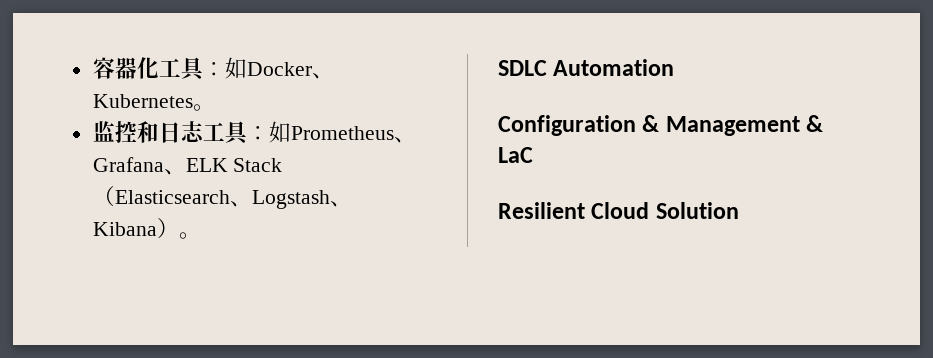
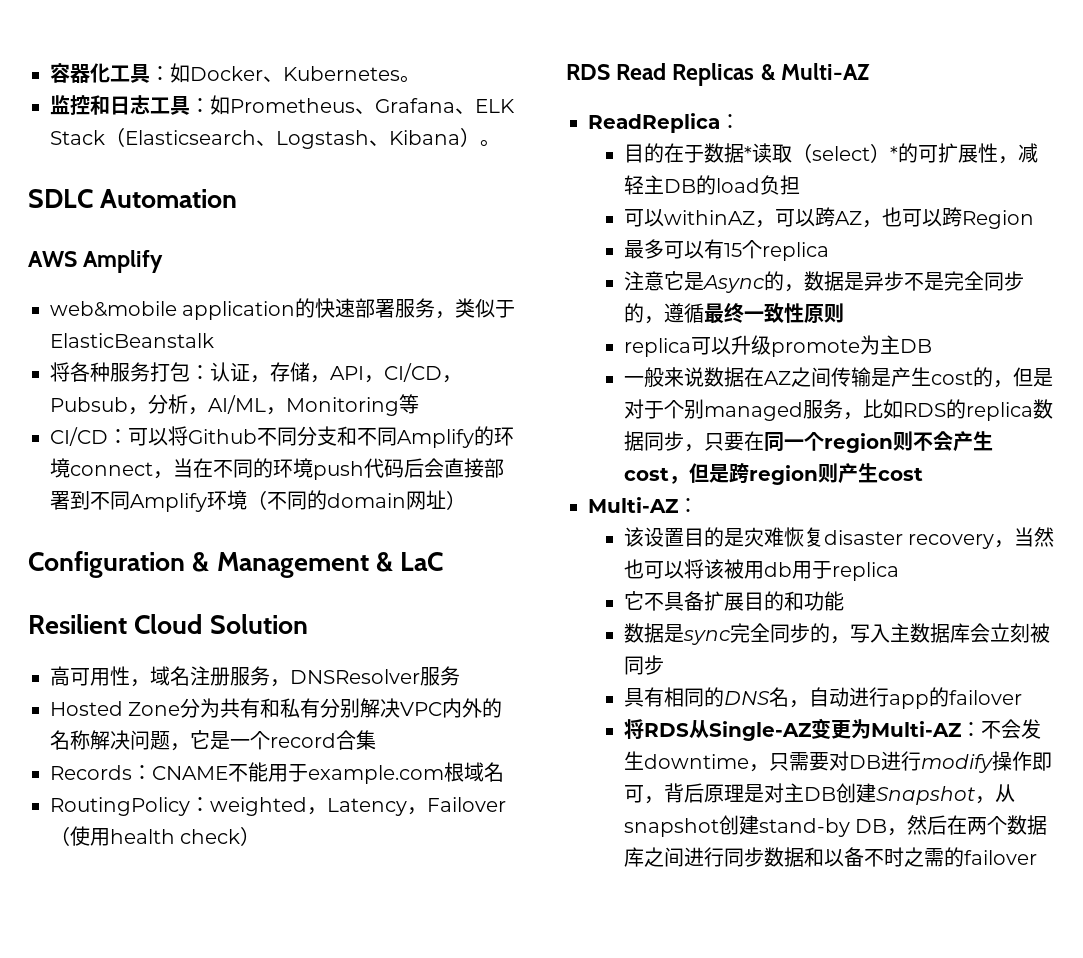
(675, 67) none -> [28,250,164,273] [50,298,516,320] [50,333,214,348] [50,362,462,383] [50,394,419,416] [50,426,514,448] [50,458,504,480] [50,490,466,512] // AWS Amplify // web&mobile application的快速部署服务，类似于ElasticBeanstalk // 将各种服务打包：认证，存储，API，CI/CD，Pubsub，分析，AI/ML，Monitoring等 // CI/CD：可以将Github不同分支和不同Amplify的环境connect，当在不同的环境push代码后会直接部署到不同Amplify环境（不同的domain网址）
(739, 210) none -> [50,666,460,687] [50,698,503,718] [50,730,376,751] [50,762,504,784] [50,797,506,816] [50,826,261,846] [566,63,870,86] [588,113,740,133] [623,143,1038,164] [623,175,800,195] [623,207,1034,229] [623,239,829,261] [623,271,1024,293] [623,303,844,324] [623,335,932,357] [623,367,1053,388] [623,399,1053,421] [623,431,993,453] [623,463,923,485] [588,497,698,513] [623,527,1055,549] [623,559,899,581] [623,591,844,611] [623,623,1050,645] [623,655,664,675] [623,687,1022,709] [623,718,1041,741] [623,751,1052,773] [623,783,1015,805] [623,815,1048,837] [623,847,1037,867] // 高可用性，域名注册服务，DNSResolver服务 // Hosted Zone分为共有和私有分别解决VPC内外的名称解决问题，它是一个record合集 // Records：CNAME不能用于example.com根域名 // RoutingPolicy：weighted，Latency，Failover（使用health check） // RDS Read Replicas & Multi-AZ // ReadReplica： // 目的在于数据*读取（select）*的可扩展性，减轻主DB的load负担 // 可以withinAZ，可以跨AZ，也可以跨Region // 最多可以有15个replica // 注意它是Async的，数据是异步不是完全同步的，遵循最终一致性原则 // replica可以升级promote为主DB // 一般来说数据在AZ之间传输是产生cost的，但是对于个别managed服务，比如RDS的replica数据同步，只要在同一个region则不会产生cost，但是跨region则产生cost // Multi-AZ： // 该设置目的是灾难恢复disaster recovery，当然也可以将该被用db用于replica // 它不具备扩展目的和功能 // 数据是sync完全同步的，写入主数据库会立刻被同步 // 具有相同的DNS名，自动进行app的failover // 将RDS从Single-AZ变更为Multi-AZ：不会发生downtime，只需要对DB进行modify操作即可，背后原理是对主DB创建Snapshot，从snapshot创建stand-by DB，然后在两个数据库之间进行同步数据和以备不时之需的failover

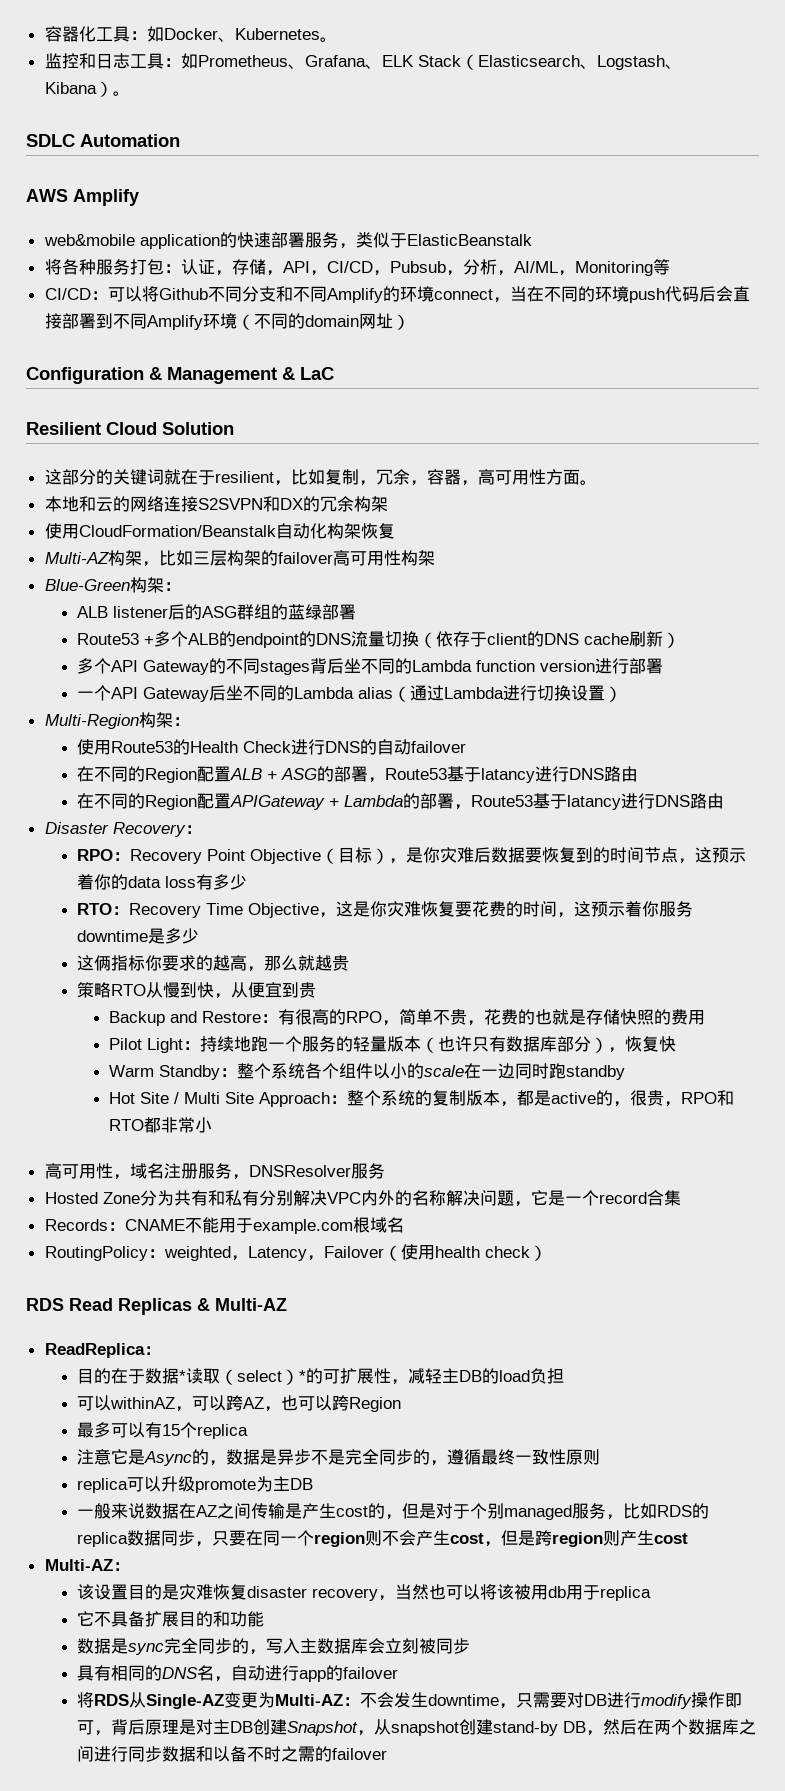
(308, 624) none -> [44,469,597,486] [44,496,388,512] [44,523,395,539] [44,550,435,567] [44,577,181,593] [77,604,357,620] [77,631,681,648] [77,658,664,675] [77,685,623,702] [44,712,190,729] [77,739,467,755] [77,766,639,783] [77,793,725,810] [44,822,202,837] [77,847,747,864] [77,874,248,890] [77,901,694,918] [77,928,200,944] [77,955,350,972] [77,982,317,999] [109,1009,706,1026] [109,1036,677,1053] [109,1063,626,1080] [109,1090,735,1107] [109,1117,213,1133] // 这部分的关键词就在于resilient，比如复制，冗余，容器，高可用性方面。 // 本地和云的网络连接S2SVPN和DX的冗余构架 // 使用CloudFormation/Beanstalk自动化构架恢复 // Multi-AZ构架，比如三层构架的failover高可用性构架 // Blue-Green构架： // ALB listener后的ASG群组的蓝绿部署 // Route53 +多个ALB的endpoint的DNS流量切换（依存于client的DNS cache刷新） // 多个API Gateway的不同stages背后坐不同的Lambda function version进行部署 // 一个API Gateway后坐不同的Lambda alias（通过Lambda进行切换设置） // Multi-Region构架： // 使用Route53的Health Check进行DNS的自动failover // 在不同的Region配置ALB + ASG的部署，Route53基于latancy进行DNS路由 // 在不同的Region配置APIGateway + Lambda的部署，Route53基于latancy进行DNS路由 // Disaster Recovery： // RPO：Recovery Point Objective（目标），是你灾难后数据要恢复到的时间节点，这预示着你的data loss有多少 // RTO：Recovery Time Objective，这是你灾难恢复要花费的时间，这预示着你服务downtime是多少 // 这俩指标你要求的越高，那么就越贵 // 策略RTO从慢到快，从便宜到贵 // Backup and Restore：有很高的RPO，简单不贵，花费的也就是存储快照的费用 // Pilot Light：持续地跑一个服务的轻量版本（也许只有数据库部分），恢复快 // Warm Standby：整个系统各个组件以小的scale在一边同时跑standby // Hot Site / Multi Site Approach：整个系统的复制版本，都是active的，很贵，RPO和RTO都非常小

